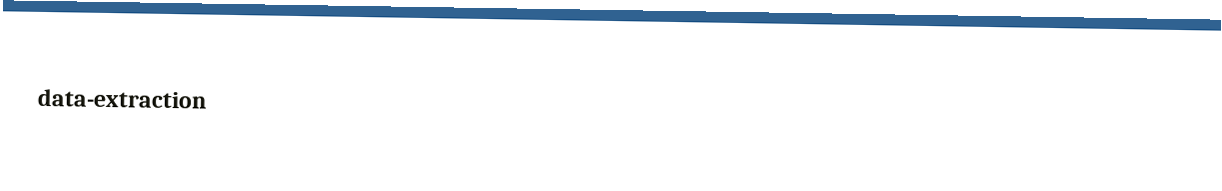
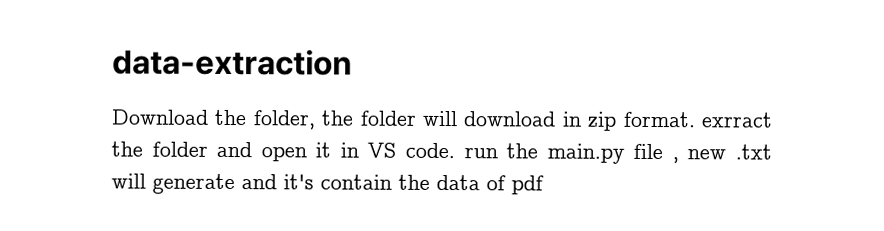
(208, 98) none -> [111,109,773,131] [111,141,772,164] [111,173,544,195] // Download the folder, the folder will download in zip format. exrract the folder and open it in VS code. run the main.py file , new .txt will generate and it's contain the data of pdf

